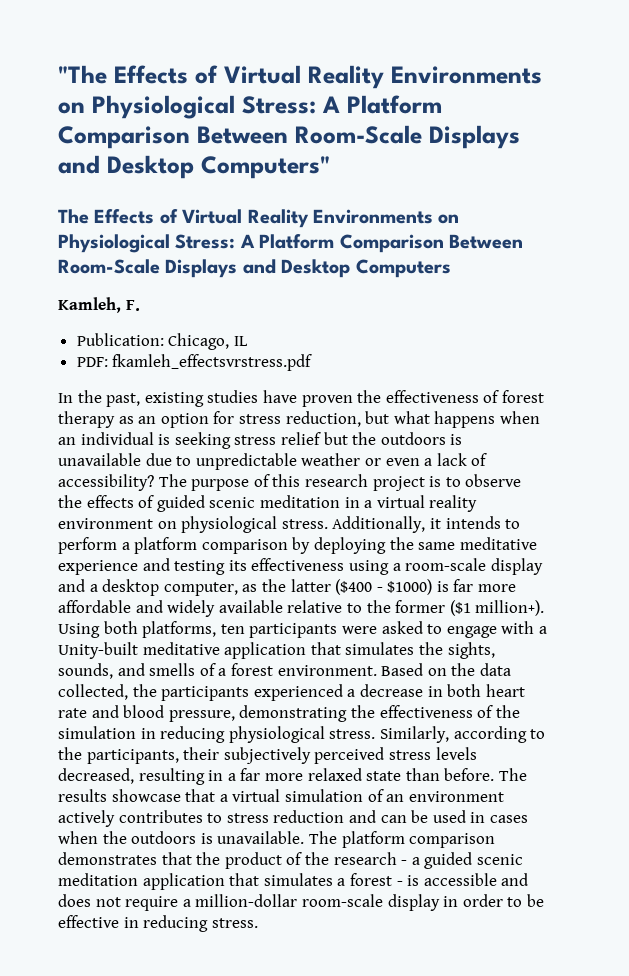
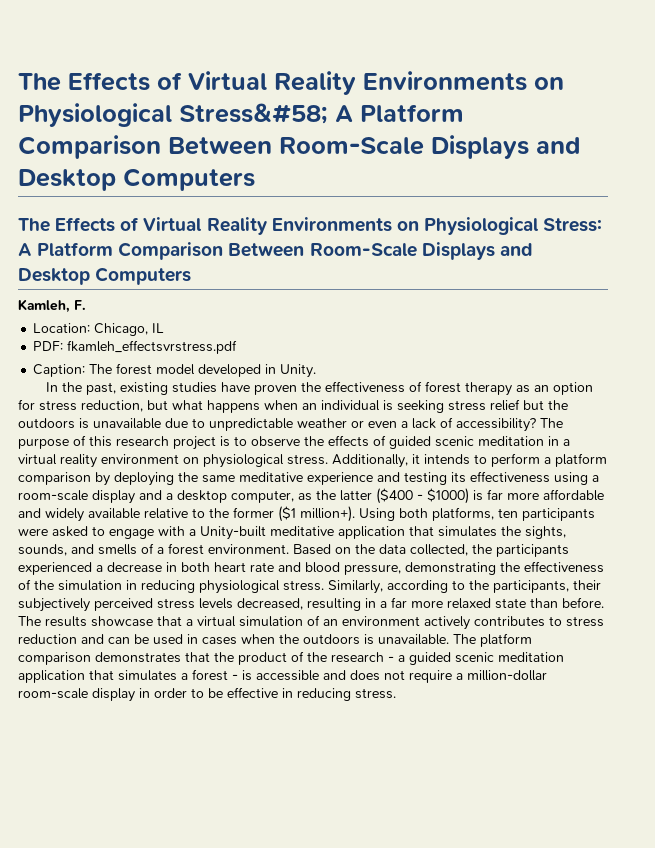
[58,65,542,89] [58,95,442,119] [58,125,520,149] [58,155,330,179] "The Effects of Virtual Reality Environments on Physiological Stress: A Platform Comparison Between Room-Scale Displays and Desktop Computers" -> [18,71,564,95] [18,103,464,127] [18,135,580,159] [18,168,255,191] The Effects of Virtual Reality Environments on Physiological Stress&#58; A Platform Comparison Between Room-Scale Displays and Desktop Computers
[76,333,164,346] Publication: -> [33,323,91,333] Location:
(313, 362) none -> [33,363,317,378] // Caption: The forest model developed in Unity.

